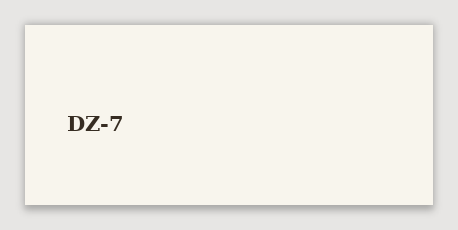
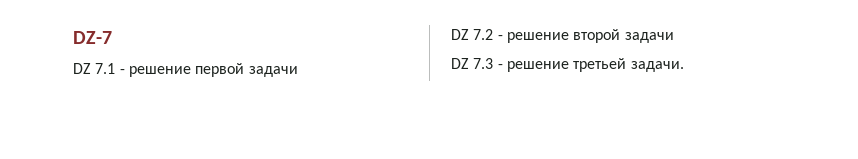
(124, 123) none -> [73,63,298,77] [451,29,674,43] [451,58,684,72] // DZ 7.1 - решение первой задачи // DZ 7.2 - решение второй задачи // DZ 7.3 - решение третьей задачи.

